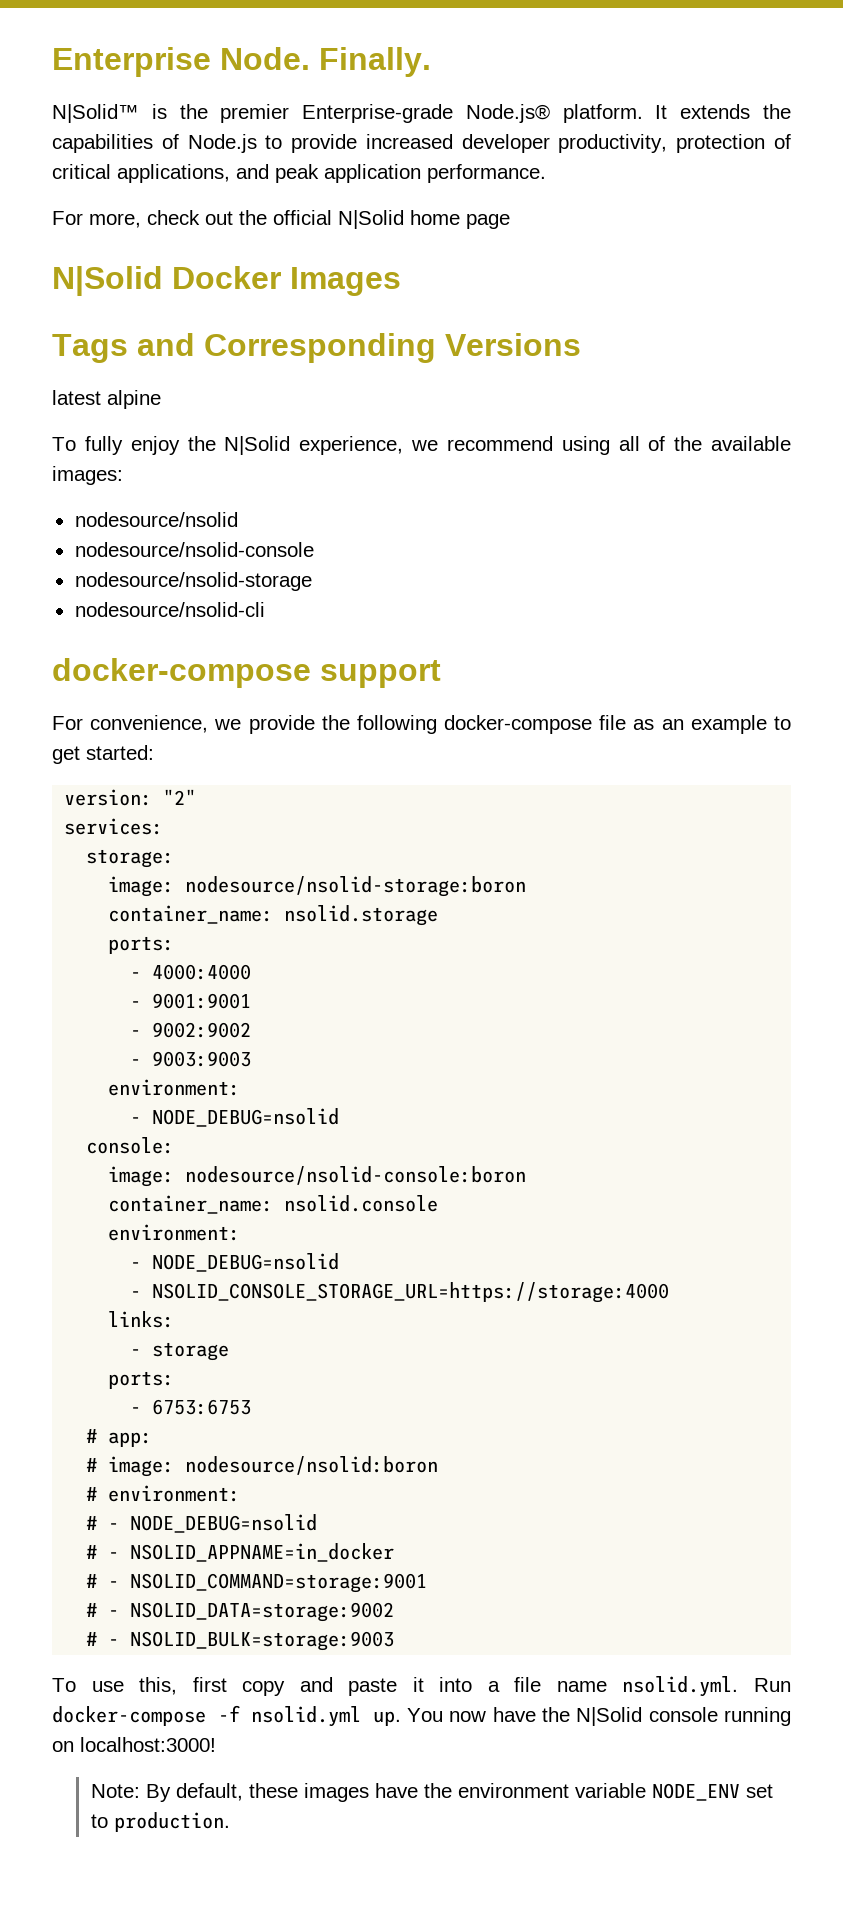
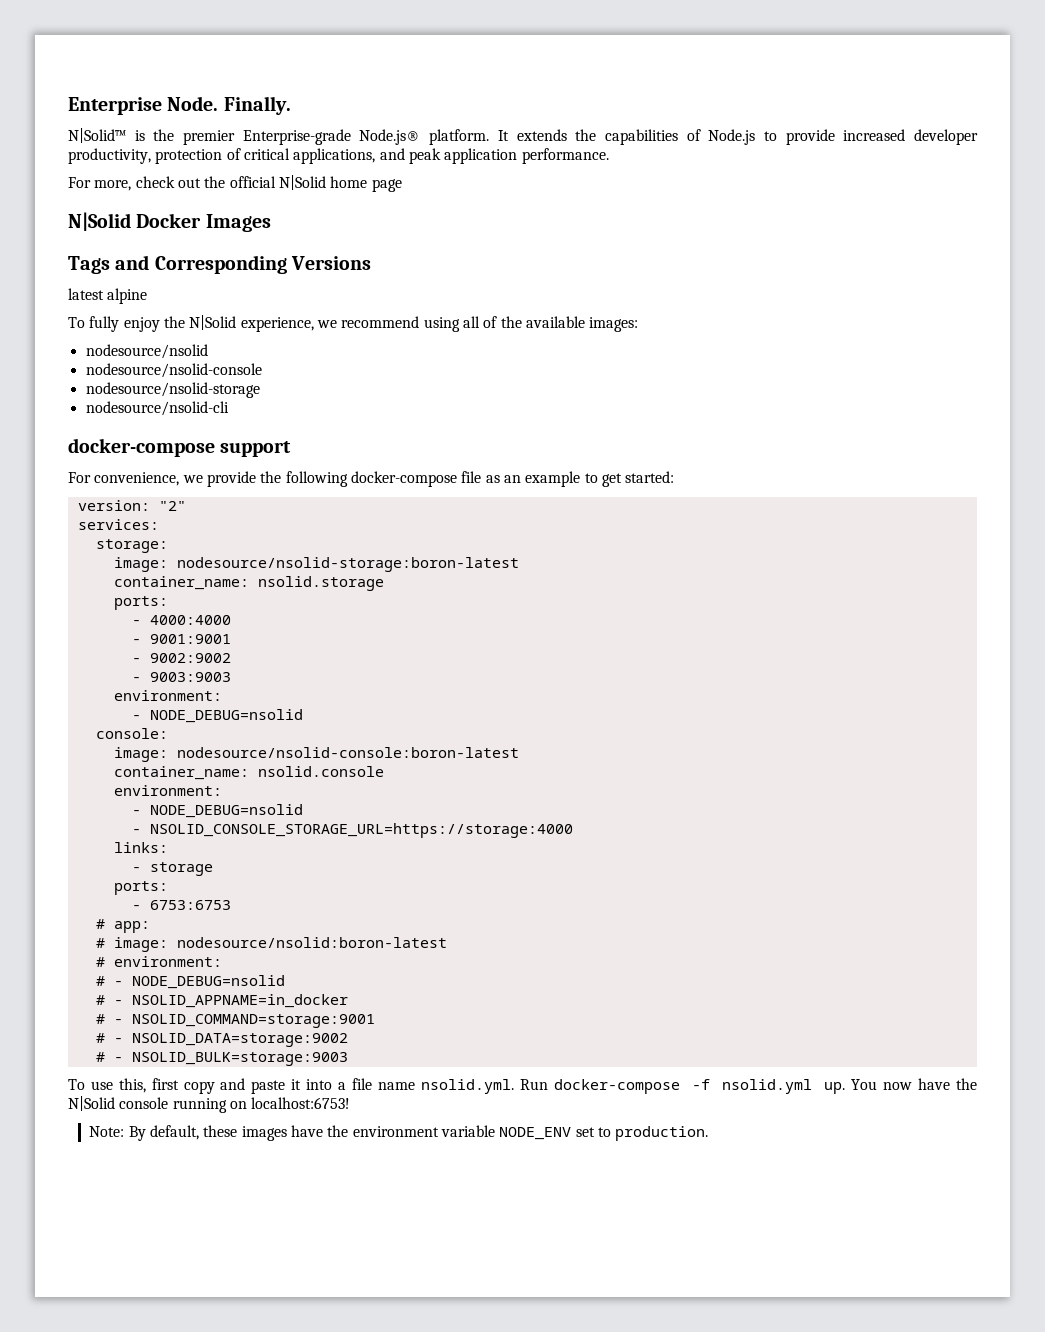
[185,876,527,897] nodesource/nsolid-storage:boron -> [176,557,519,572] nodesource/nsolid-storage:boron-latest
[185,1166,527,1185] nodesource/nsolid-console:boron -> [176,747,519,758] nodesource/nsolid-console:boron-latest
[185,1456,439,1475] nodesource/nsolid:boron -> [176,937,447,948] nodesource/nsolid:boron-latest
[80,1737,216,1752] localhost:3000! -> [251,1097,351,1109] localhost:6753!

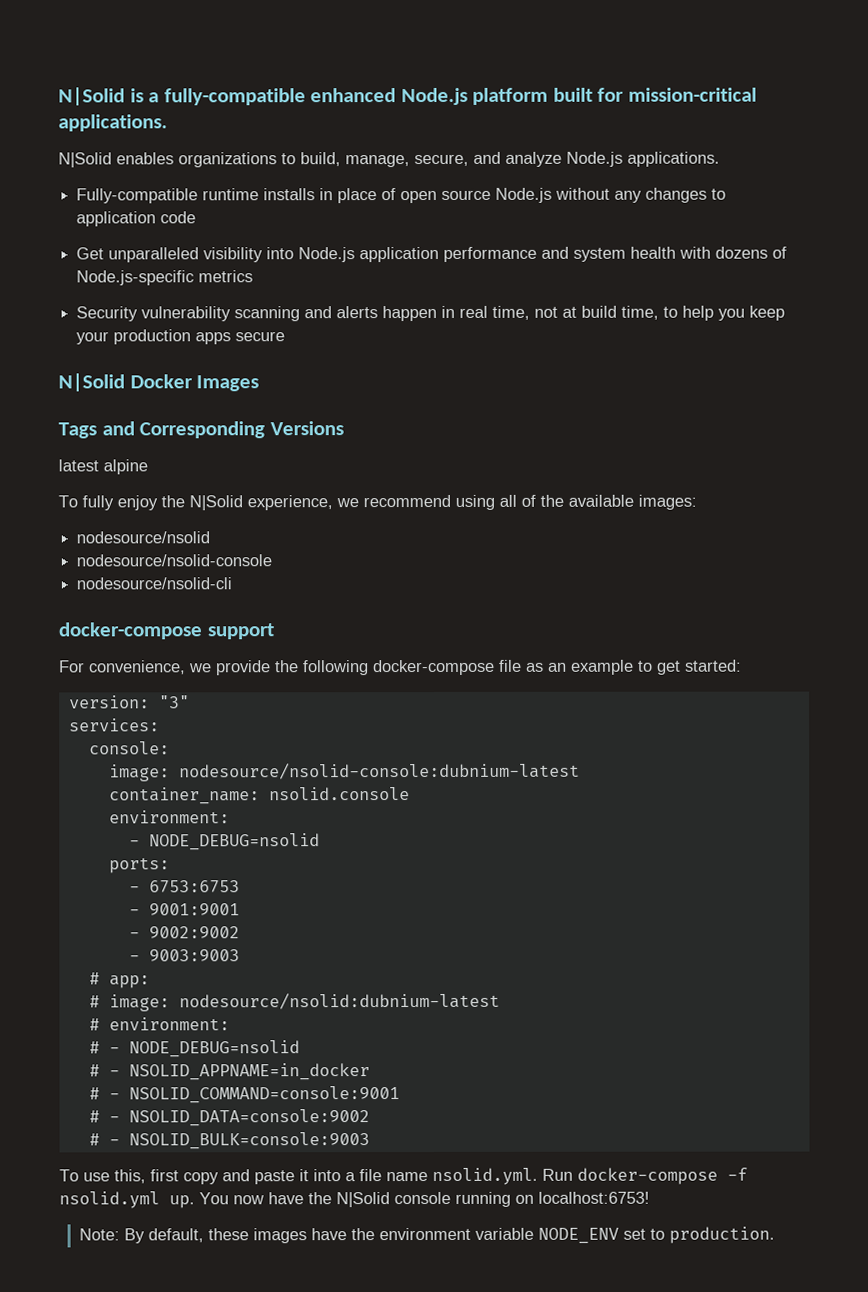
[68,96,291,115] [68,128,978,145] [68,148,609,164] [68,175,402,192] Enterprise Node. Finally. // N|Solid™ is the premier Enterprise-grade Node.js® platform. It extends the capabilities of Node.js to provide increased developer productivity, protection of critical applications, and peak application performance. // For more, check out the official N|Solid home page -> [58,87,757,106] [58,114,168,132] [58,151,720,168] [76,187,727,204] [76,211,197,227] [76,246,788,263] [76,270,254,286] [76,305,786,322] [76,329,286,345] N|Solid is a fully-compatible enhanced Node.js platform built for mission-critical applications. // N|Solid enables organizations to build, manage, secure, and analyze Node.js applications. // Fully-compatible runtime installs in place of open source Node.js without any changes to application code // Get unparalleled visibility into Node.js application performance and system health with dozens of Node.js-specific metrics // Security vulnerability scanning and alerts happen in real time, not at build time, to help you keep your production apps secure
[85,382,260,398] // nodesource/nsolid-storage -> (273, 560) none
[158,501,186,511] "2" -> [158,695,190,709] "3"
[95,539,168,553] [113,557,519,572] [113,576,384,591] [113,596,168,610] [131,615,231,625] storage: // image: nodesource/nsolid-storage:boron-latest // container_name: nsolid.storage // ports: // - 4000:4000 -> [88,741,170,755] [108,762,580,782] [108,787,410,805] [108,810,230,824] [128,833,320,851] [108,857,170,874] [128,880,240,893] console: // image: nodesource/nsolid-console:dubnium-latest // container_name: nsolid.console // environment: // - NODE_DEBUG=nsolid // ports: // - 6753:6753
[113,690,222,701] [131,709,303,723] [95,728,168,739] [113,747,519,762] [113,766,384,780] [113,785,222,796] [131,804,303,818] [131,823,573,838] [113,842,168,853] [131,862,213,876] [113,881,168,895] [131,900,231,910] // environment: // - NODE_DEBUG=nsolid // console: // image: nodesource/nsolid-console:boron-latest // container_name: nsolid.console // environment: // - NODE_DEBUG=nsolid // - NSOLID_CONSOLE_STORAGE_URL=https://storage:4000 // links: // - storage // ports: // - 6753:6753 -> (240, 955) none
[176,937,447,948] nodesource/nsolid:boron-latest -> [178,992,500,1010] nodesource/nsolid:dubnium-latest
[131,1014,375,1028] [95,1033,348,1047] [95,1052,348,1066] NSOLID_COMMAND=storage:9001 // # - NSOLID_DATA=storage:9002 // # - NSOLID_BULK=storage:9003 -> [128,1086,400,1104] [88,1109,370,1127] [88,1132,370,1150] NSOLID_COMMAND=console:9001 // # - NSOLID_DATA=console:9002 // # - NSOLID_BULK=console:9003

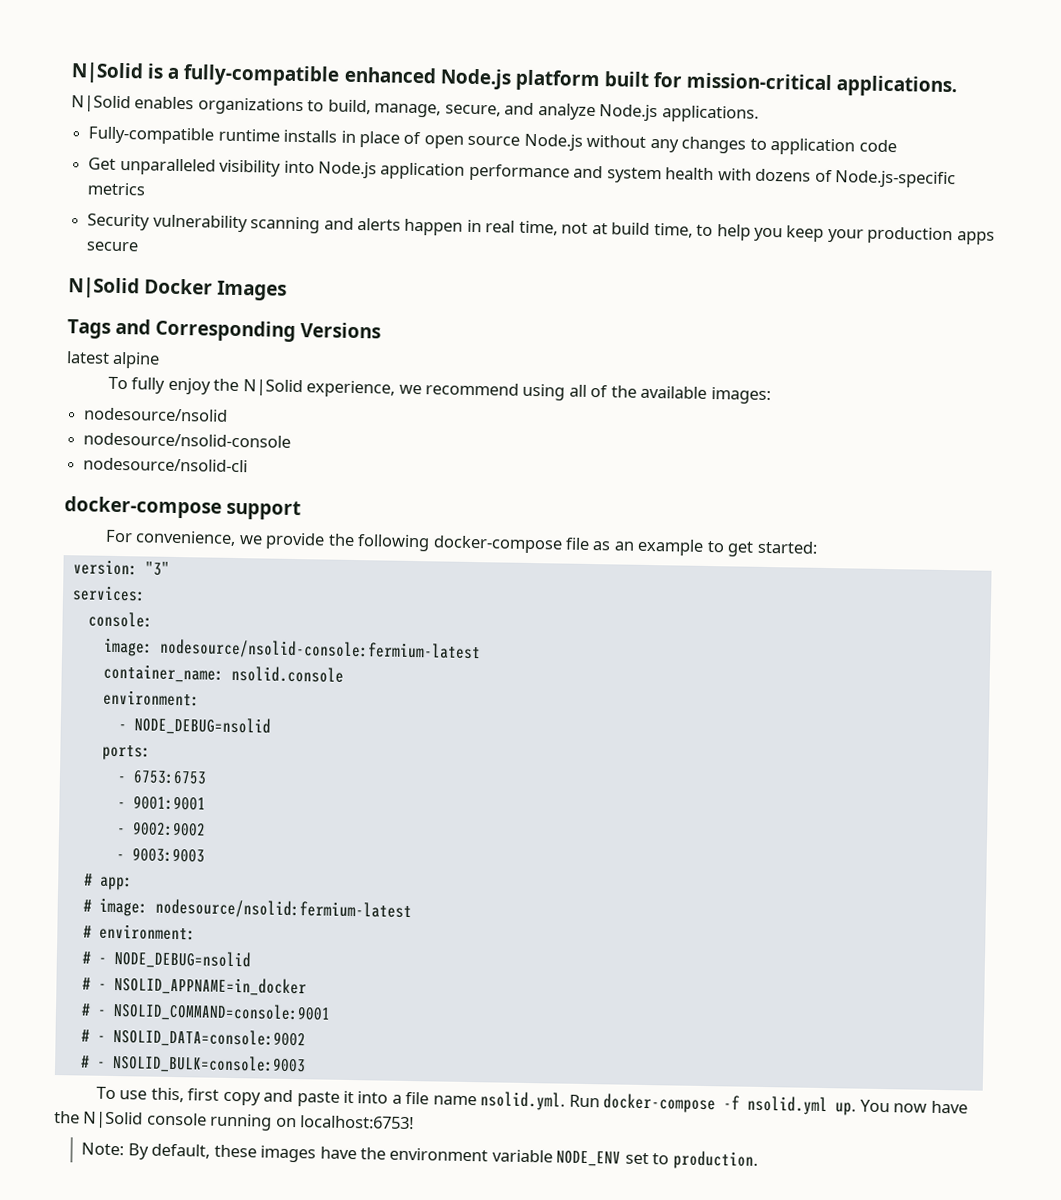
[178,762,580,780] nodesource/nsolid-console:dubnium-latest -> [159,638,481,662] nodesource/nsolid-console:fermium-latest
[178,992,500,1010] nodesource/nsolid:dubnium-latest -> [154,898,412,921] nodesource/nsolid:fermium-latest

